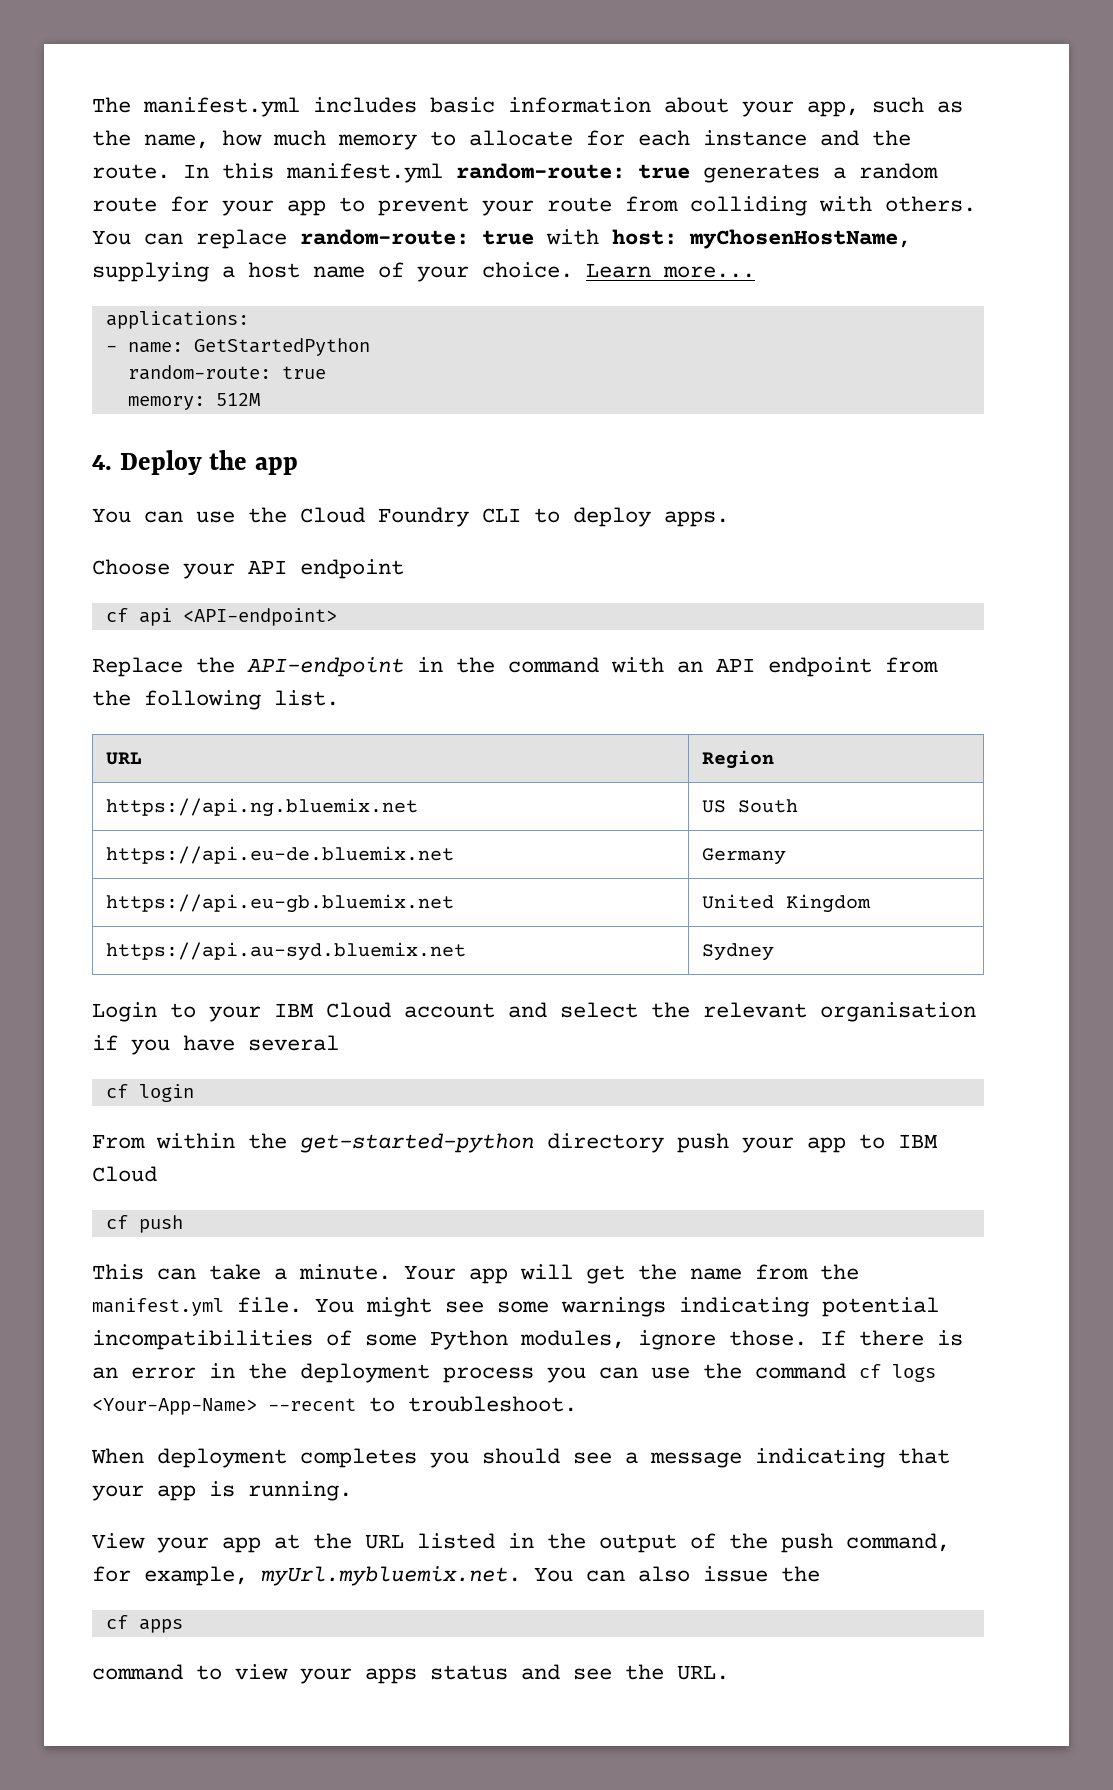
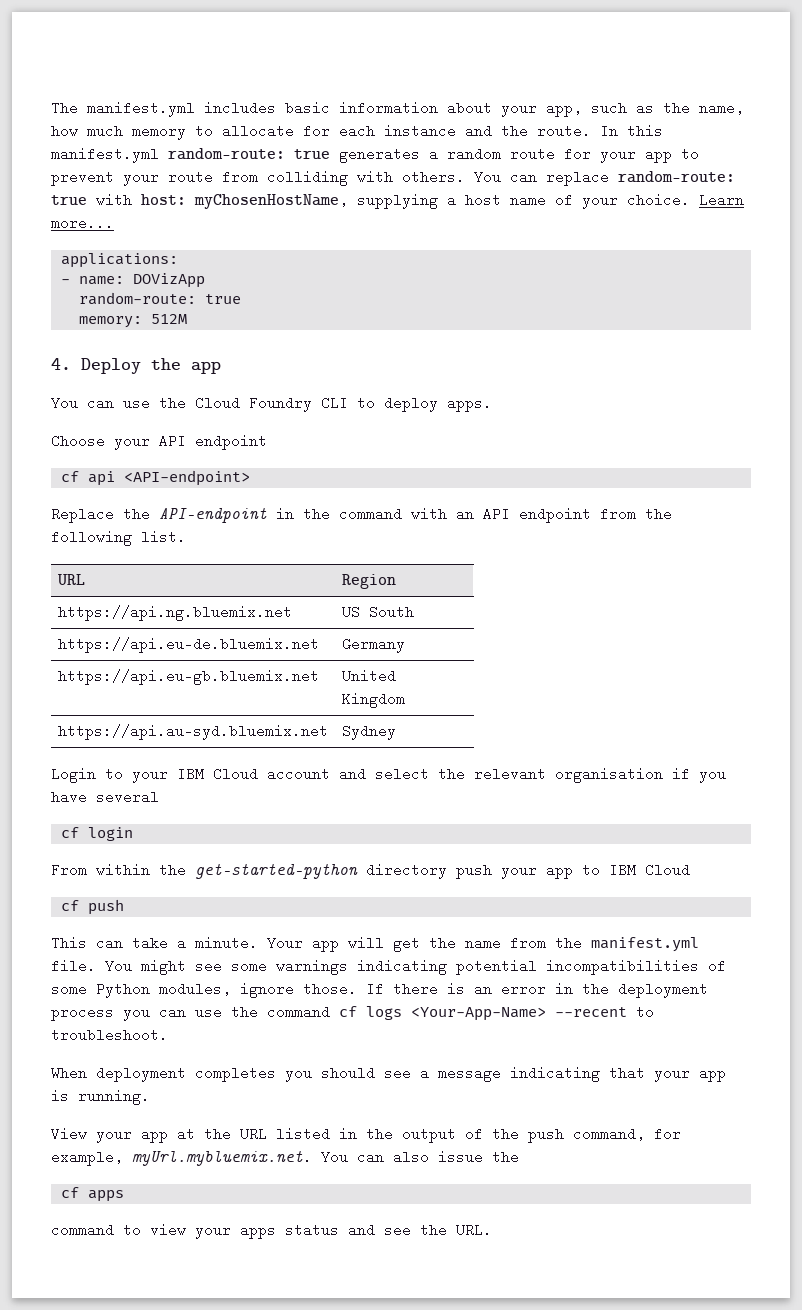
[193,338,370,356] GetStartedPython -> [133,273,206,288] DOVizApp

